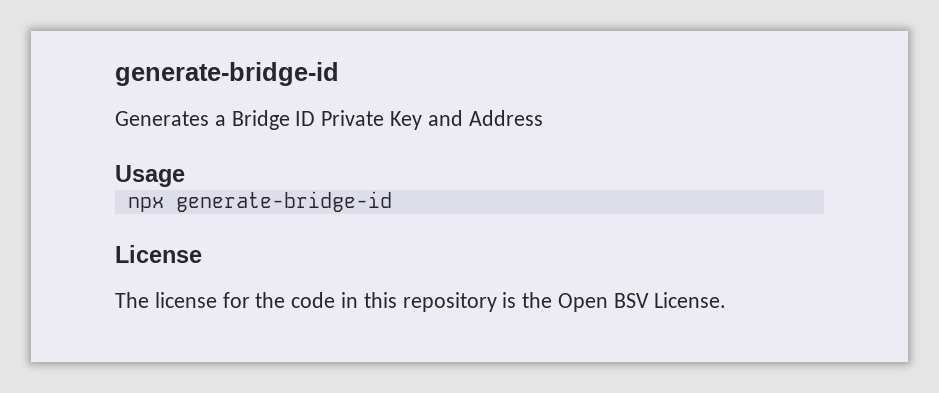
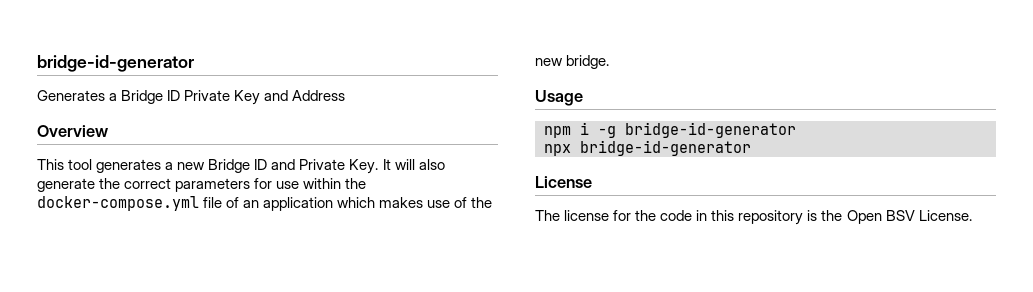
[115,62,339,86] generate-bridge-id -> [37,55,194,72] bridge-id-generator
[115,165,185,187] Usage -> [37,125,108,137] [37,159,445,174] [37,178,367,192] [37,196,493,211] [535,55,610,69] [535,90,583,106] [544,122,796,138] Overview // This tool generates a new Bridge ID and Private Key. It will also generate the correct parameters for use within the docker-compose.yml file of an application which makes use of the new bridge. // Usage // npm i -g bridge-id-generator
[175,191,392,212] generate-bridge-id -> [580,140,751,156] bridge-id-generator

